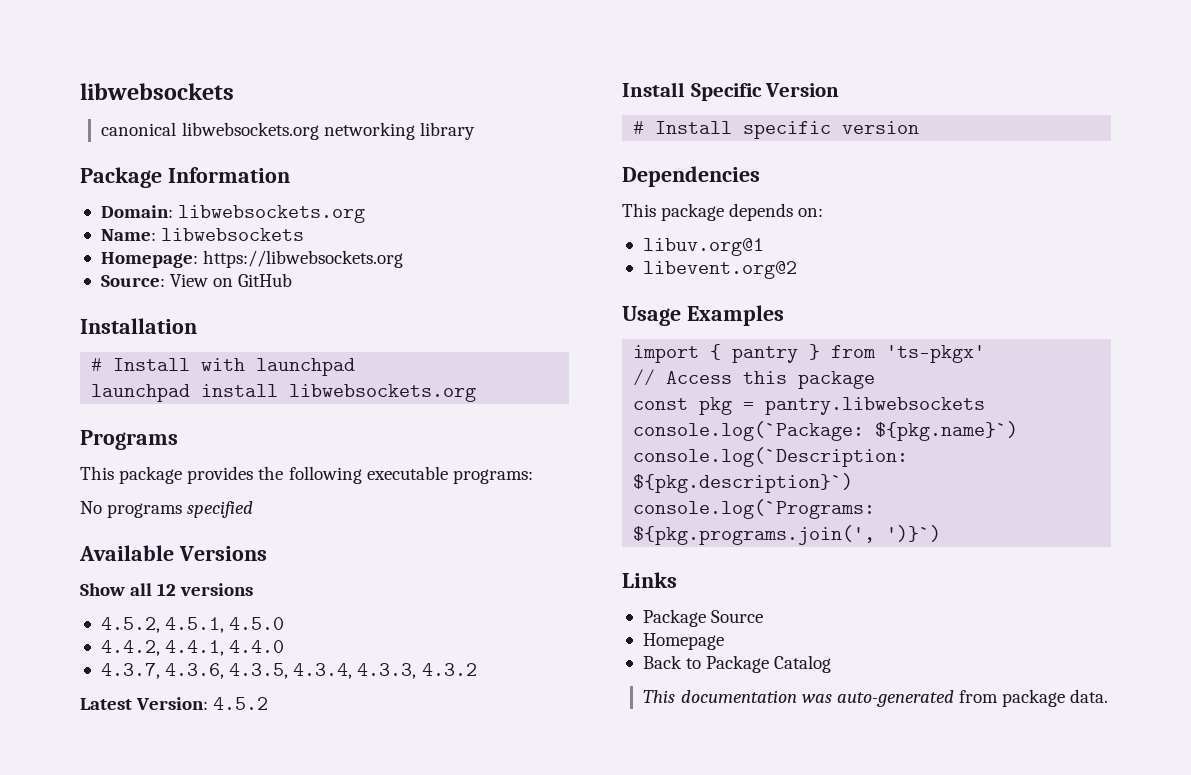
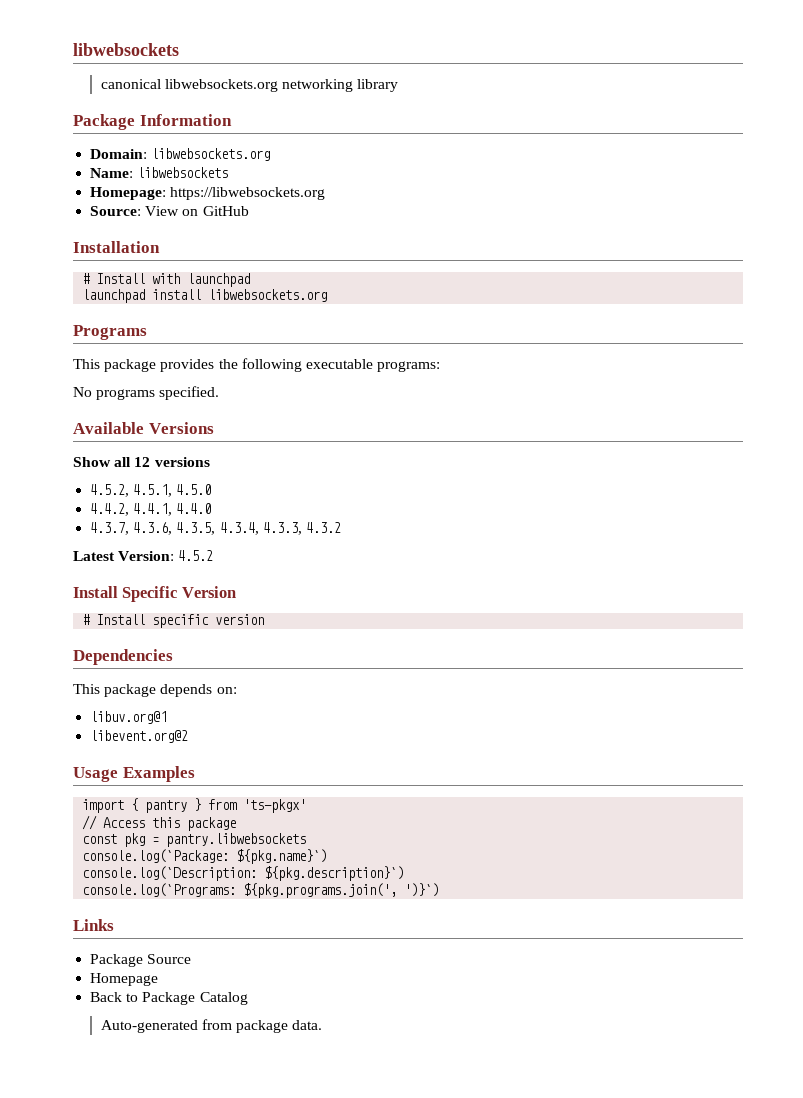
[187,501,254,518] specified -> [159,386,220,400] specified.
[643,690,954,707] This documentation was auto-generated -> [100,1020,198,1033] Auto-generated

